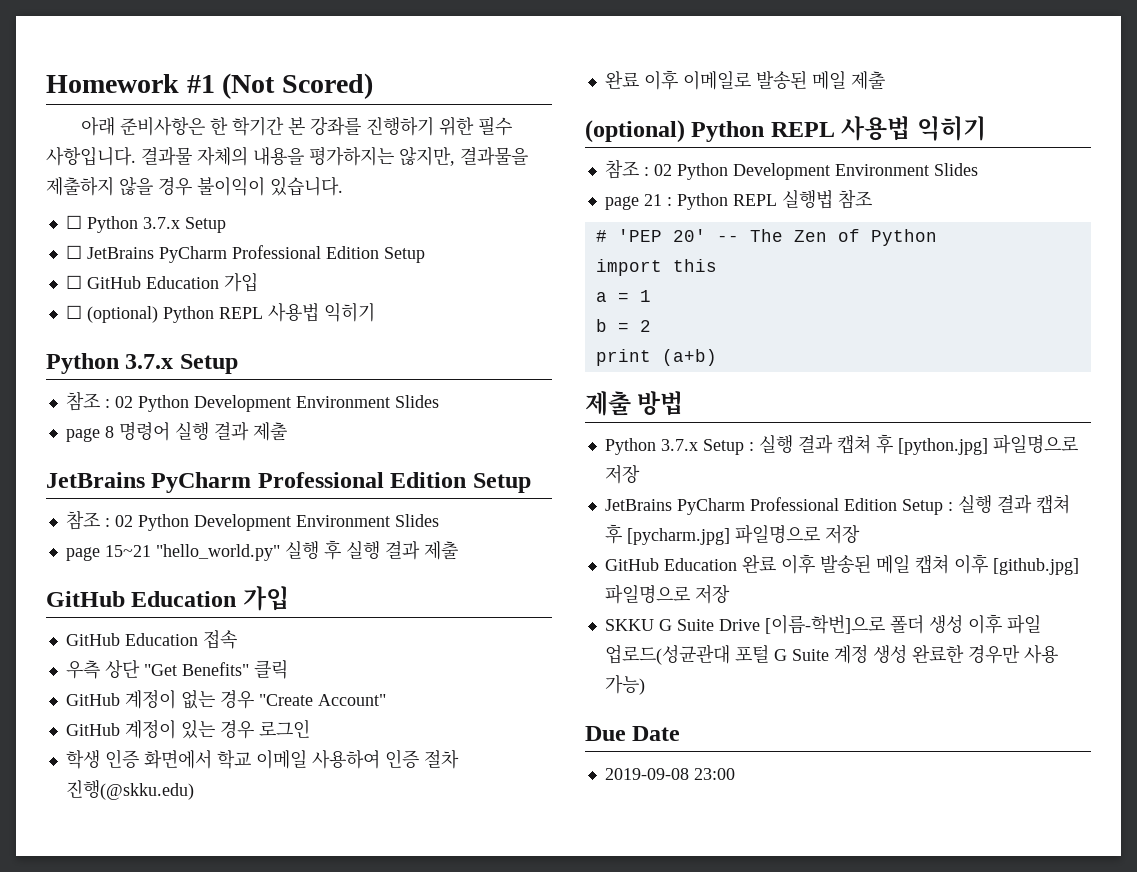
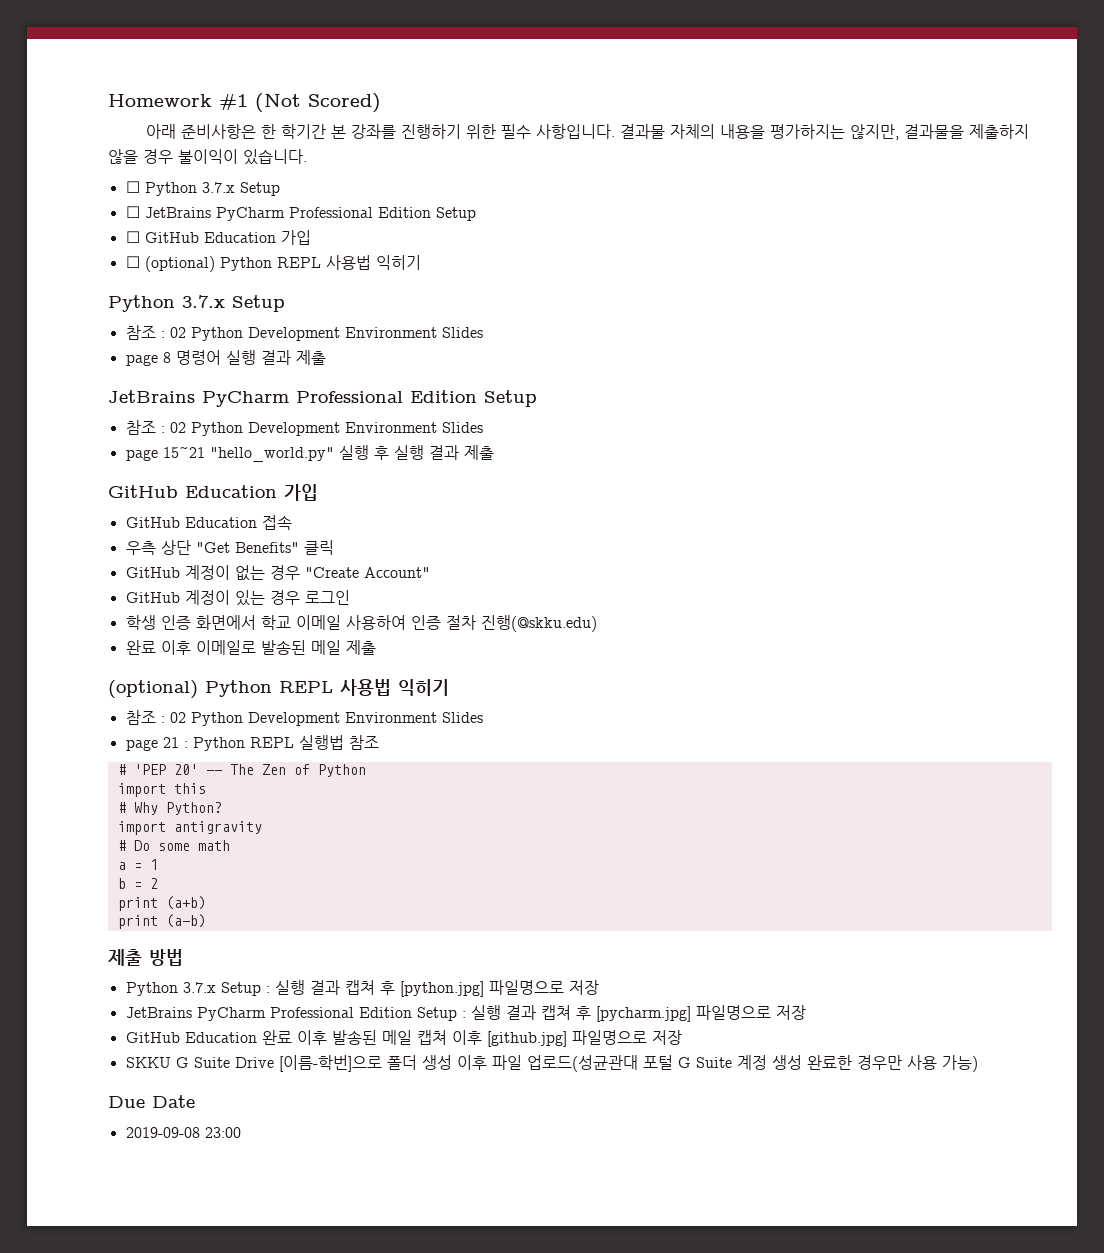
(717, 265) none -> [117,802,222,815] [117,821,262,835] [117,840,230,851] // # Why Python? // import antigravity // # Do some math
(717, 357) none -> [117,914,206,929] // print (a-b)

